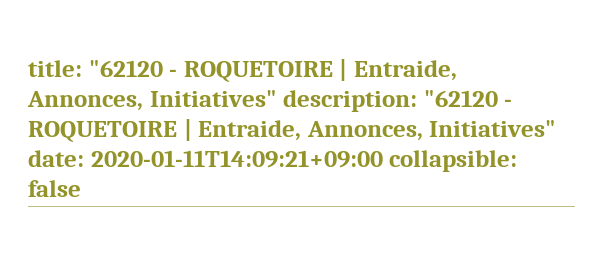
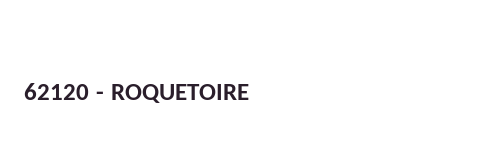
[28,59,458,82] [27,90,513,112] [28,119,557,142] [28,150,518,172] [28,180,81,197] title: "62120 - ROQUETOIRE | Entraide, Annonces, Initiatives" description: "62120 - ROQUETOIRE | Entraide, Annonces, Initiatives" date: 2020-01-11T14:09:21+09:00 collapsible: false -> [24,83,249,103] 62120 - ROQUETOIRE

